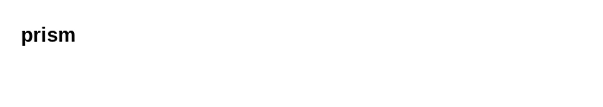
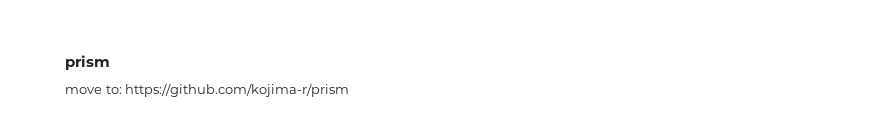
(76, 36) none -> [65,83,350,97] // move to: https://github.com/kojima-r/prism

